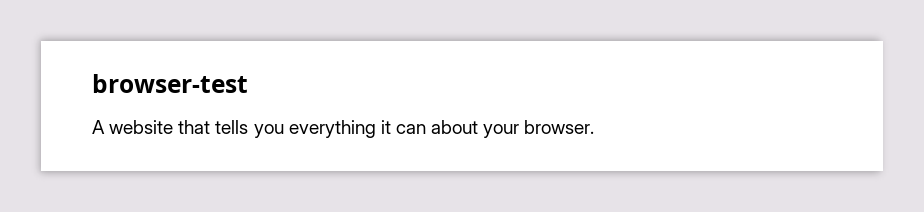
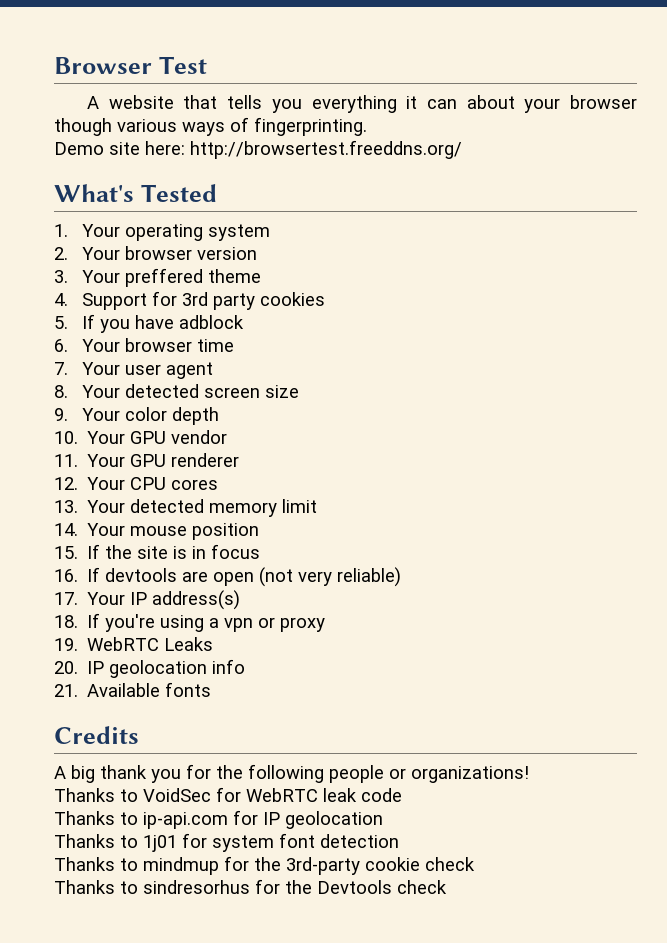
[92,74,248,93] browser-test -> [54,56,207,74] Browser Test
[524,120,595,134] browser. -> [570,95,637,109] [54,117,367,136] [54,140,462,159] [54,184,217,202] [54,224,271,241] [54,246,258,260] [54,268,262,287] [54,291,326,310] [54,314,245,333] [54,338,235,352] [54,362,214,379] [54,384,300,398] [54,407,220,425] [54,430,228,444] [54,453,240,467] [54,477,219,490] [54,499,318,517] [54,523,260,540] [54,544,261,559] [54,567,402,587] [54,590,241,610] [54,613,326,632] [54,637,214,651] [54,659,246,678] [54,682,212,697] [54,726,139,744] [54,764,529,783] [54,787,402,802] [54,810,383,829] [54,833,399,852] [54,856,475,875] [54,879,447,894] browser though various ways of fingerprinting. // Demo site here: http://browsertest.freeddns.org/ // What's Tested // 1. Your operating system // 2. Your browser version // 3. Your preffered theme // 4. Support for 3rd party cookies // 5. If you have adblock // 6. Your browser time // 7. Your user agent // 8. Your detected screen size // 9. Your color depth // 10. Your GPU vendor // 11. Your GPU renderer // 12. Your CPU cores // 13. Your detected memory limit // 14. Your mouse position // 15. If the site is in focus // 16. If devtools are open (not very reliable) // 17. Your IP address(s) // 18. If you're using a vpn or proxy // 19. WebRTC Leaks // 20. IP geolocation info // 21. Available fonts // Credits // A big thank you for the following people or organizations! // Thanks to VoidSec for WebRTC leak code // Thanks to ip-api.com for IP geolocation // Thanks to 1j01 for system font detection // Thanks to mindmup for the 3rd-party cookie check // Thanks to sindresorhus for the Devtools check

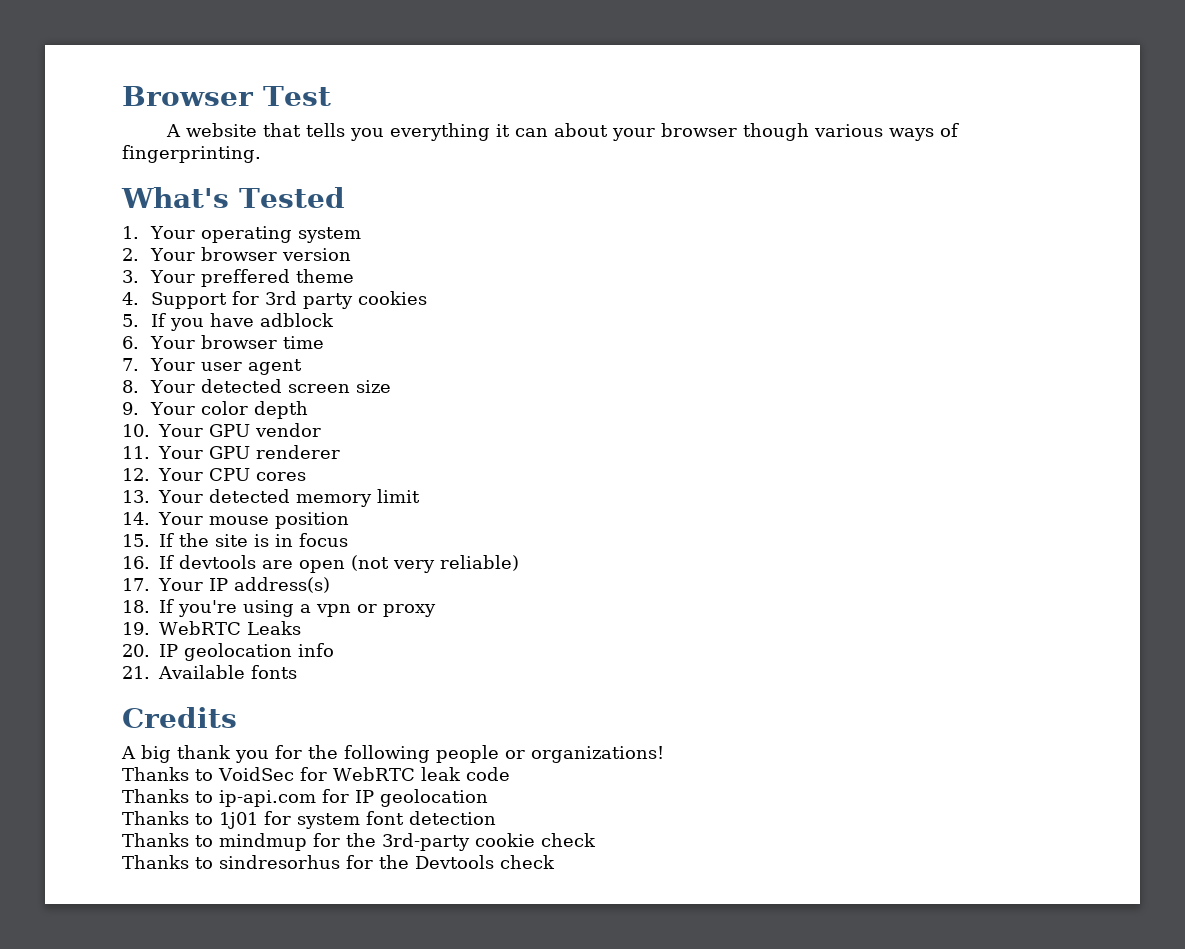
[54,140,462,159] // Demo site here: http://browsertest.freeddns.org/ -> (261, 154) none

